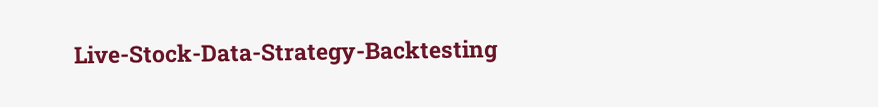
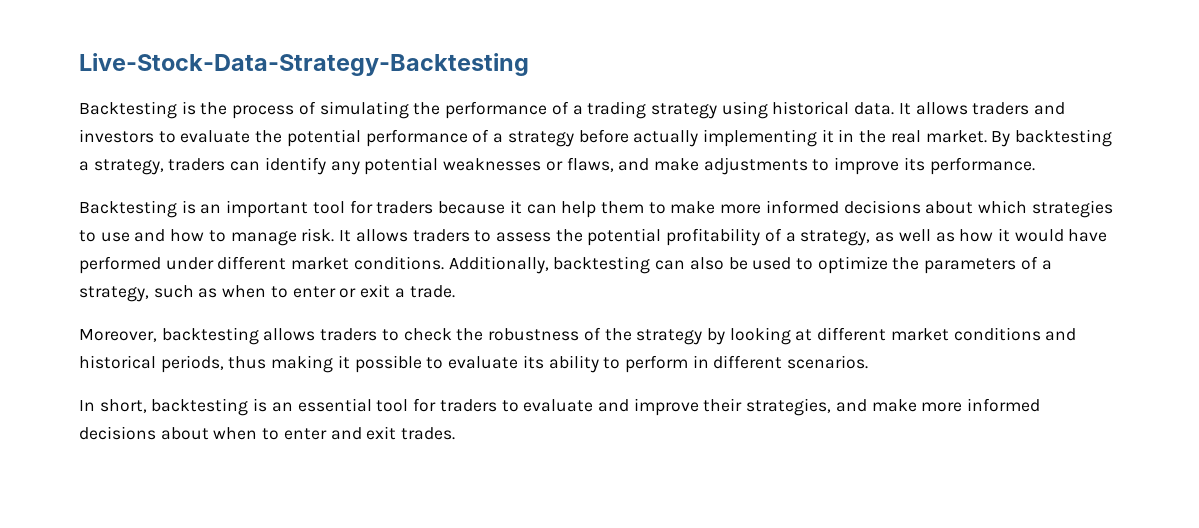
(499, 54) none -> [79,101,1066,119] [79,129,1113,147] [79,157,1035,175] [79,200,1113,218] [79,228,1108,246] [79,256,1052,274] [79,284,455,302] [79,327,1077,345] [79,355,869,373] [79,398,1041,416] [79,426,456,440] // Backtesting is the process of simulating the performance of a trading strategy using historical data. It allows traders and investors to evaluate the potential performance of a strategy before actually implementing it in the real market. By backtesting a strategy, traders can identify any potential weaknesses or flaws, and make adjustments to improve its performance. // Backtesting is an important tool for traders because it can help them to make more informed decisions about which strategies to use and how to manage risk. It allows traders to assess the potential profitability of a strategy, as well as how it would have performed under different market conditions. Additionally, backtesting can also be used to optimize the parameters of a strategy, such as when to enter or exit a trade. // Moreover, backtesting allows traders to check the robustness of the strategy by looking at different market conditions and historical periods, thus making it possible to evaluate its ability to perform in different scenarios. // In short, backtesting is an essential tool for traders to evaluate and improve their strategies, and make more informed decisions about when to enter and exit trades.

